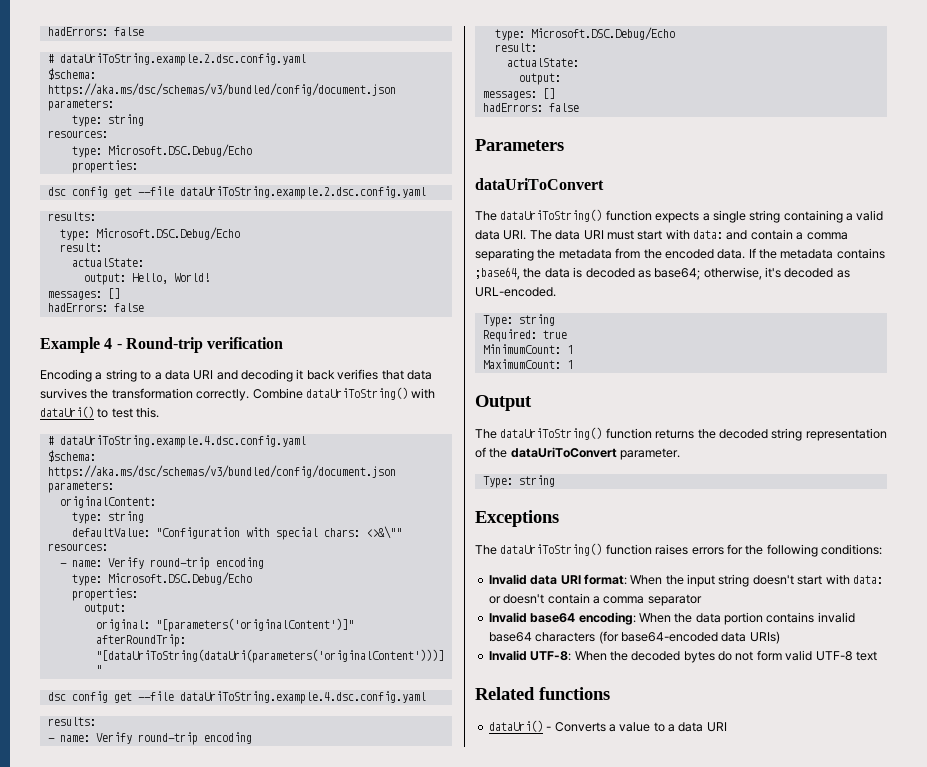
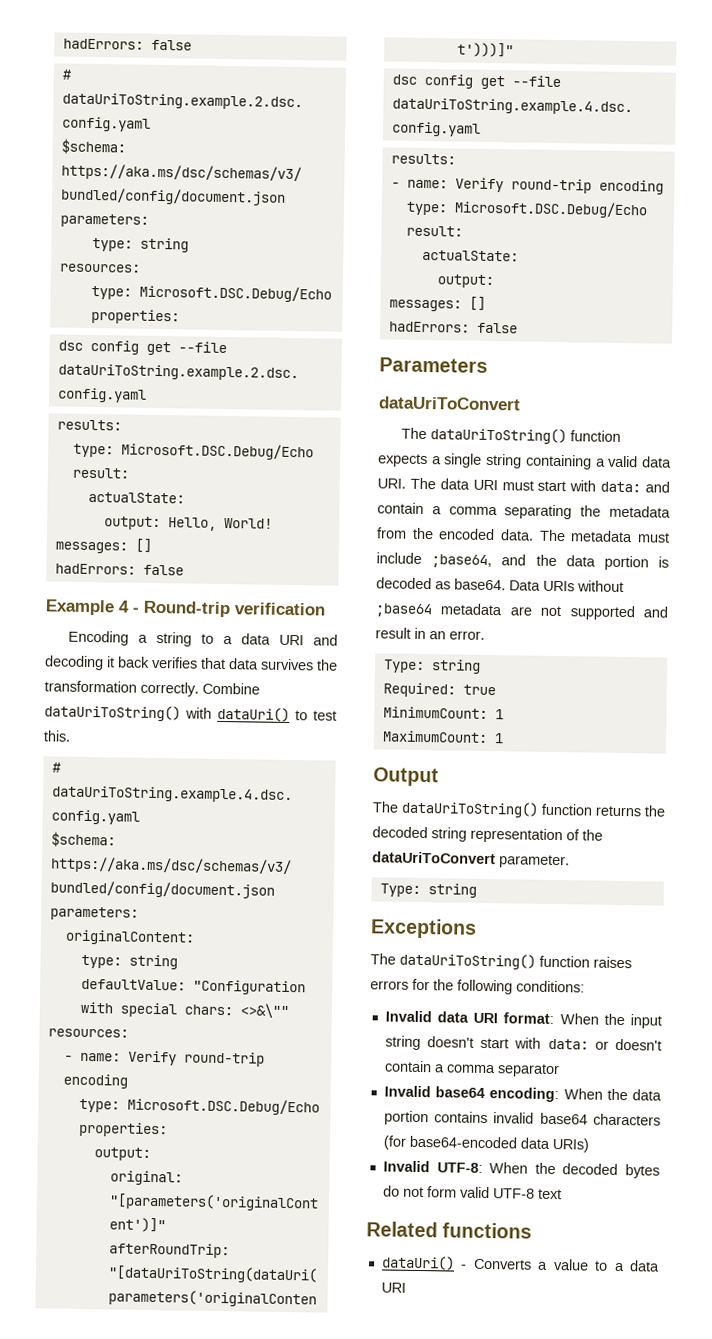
[748,248,885,259] [475,267,570,280] If the metadata contains ;base64, the data -> [538,529,670,543] [376,552,649,571] The metadata must include ;base64, and the data portion
[654,267,850,280] [475,287,556,297] base64; otherwise, it's decoded as URL-encoded. -> [454,578,624,593] [375,603,668,621] [375,627,485,640] base64. Data URIs without ;base64 metadata are not supported and result in an error.

